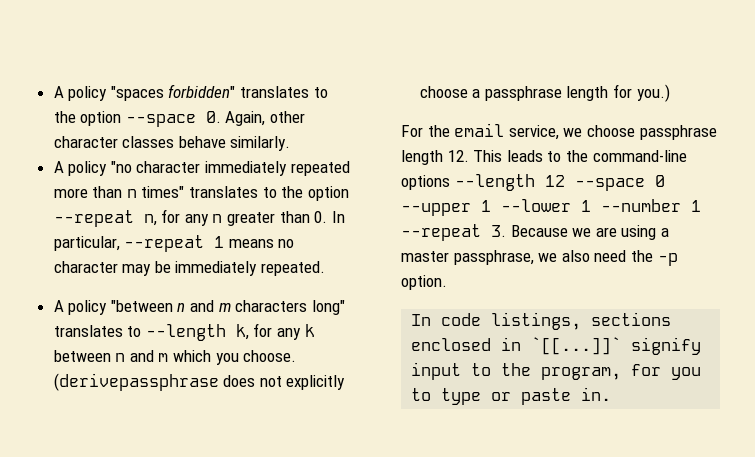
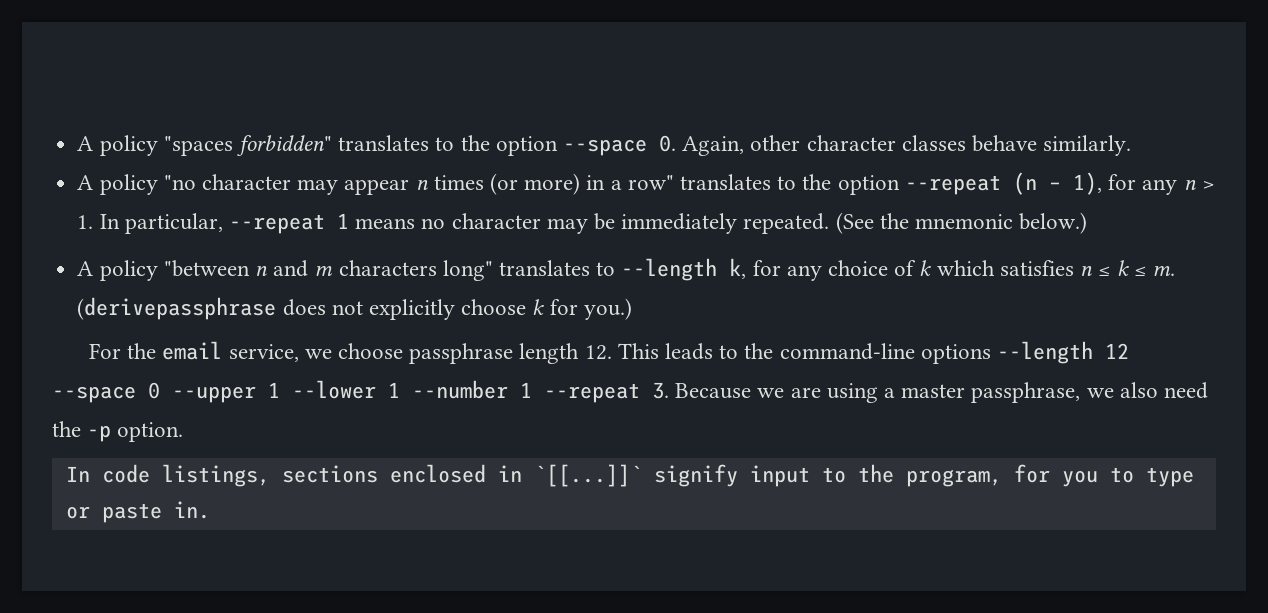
[205,161,350,176] [53,186,185,198] immediately repeated more than n times" -> [297,173,674,195] may appear n times (or more) in a row"
[143,209,328,226] n, for any n greater than 0. -> [1012,172,1215,195] [77,215,94,229] (n − 1), for any n > 1.
(326, 268) none -> [835,212,1088,234] (See the mnemonic below.)
[304,324,315,337] [53,350,297,365] k between n and m which you choose. -> [828,260,1175,276] choice of k which satisfies n ≤ k ≤ m.
[472,86,609,101] a passphrase length -> [532,299,545,315] k

